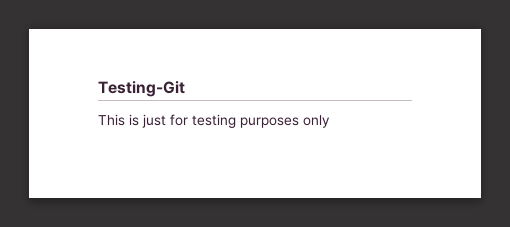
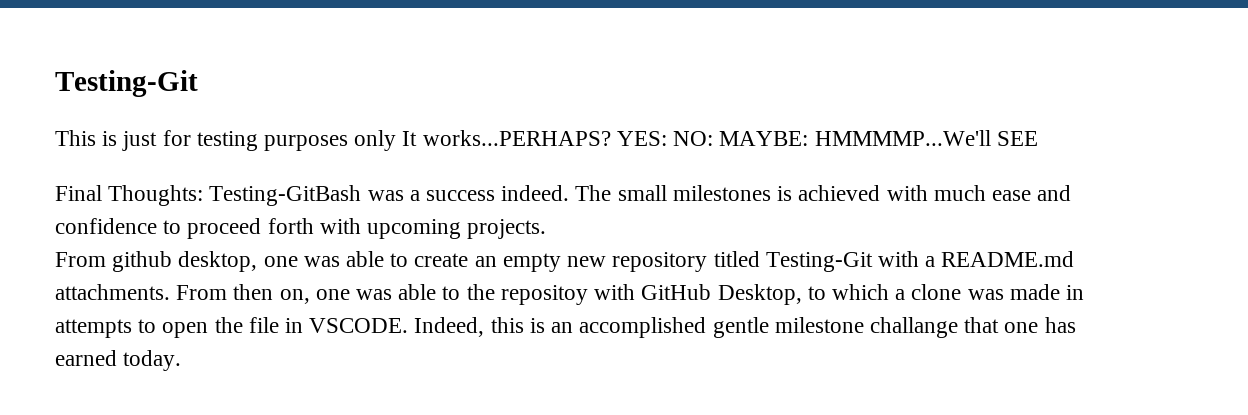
(330, 121) none -> [402,130,1038,146] [55,185,1072,206] [55,218,547,239] [55,251,1075,272] [55,284,1084,305] [55,317,1076,338] [55,350,182,371] It works...PERHAPS? YES: NO: MAYBE: HMMMMP...We'll SEE // Final Thoughts: Testing-GitBash was a success indeed. The small milestones is achieved with much ease and confidence to proceed forth with upcoming projects. // From github desktop, one was able to create an empty new repository titled Testing-Git with a README.md attachments. From then on, one was able to the repositoy with GitHub Desktop, to which a clone was made in attempts to open the file in VSCODE. Indeed, this is an accomplished gentle milestone challange that one has earned today.

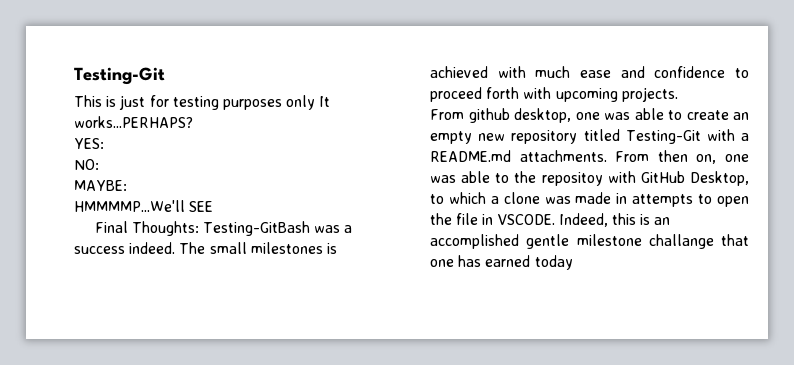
(611, 138) none -> (193, 122) //
(667, 138) none -> (104, 143) //
(714, 138) none -> (99, 164) //
(809, 138) none -> (127, 185) //
[123,350,182,371] today. -> [534,255,573,270] today

